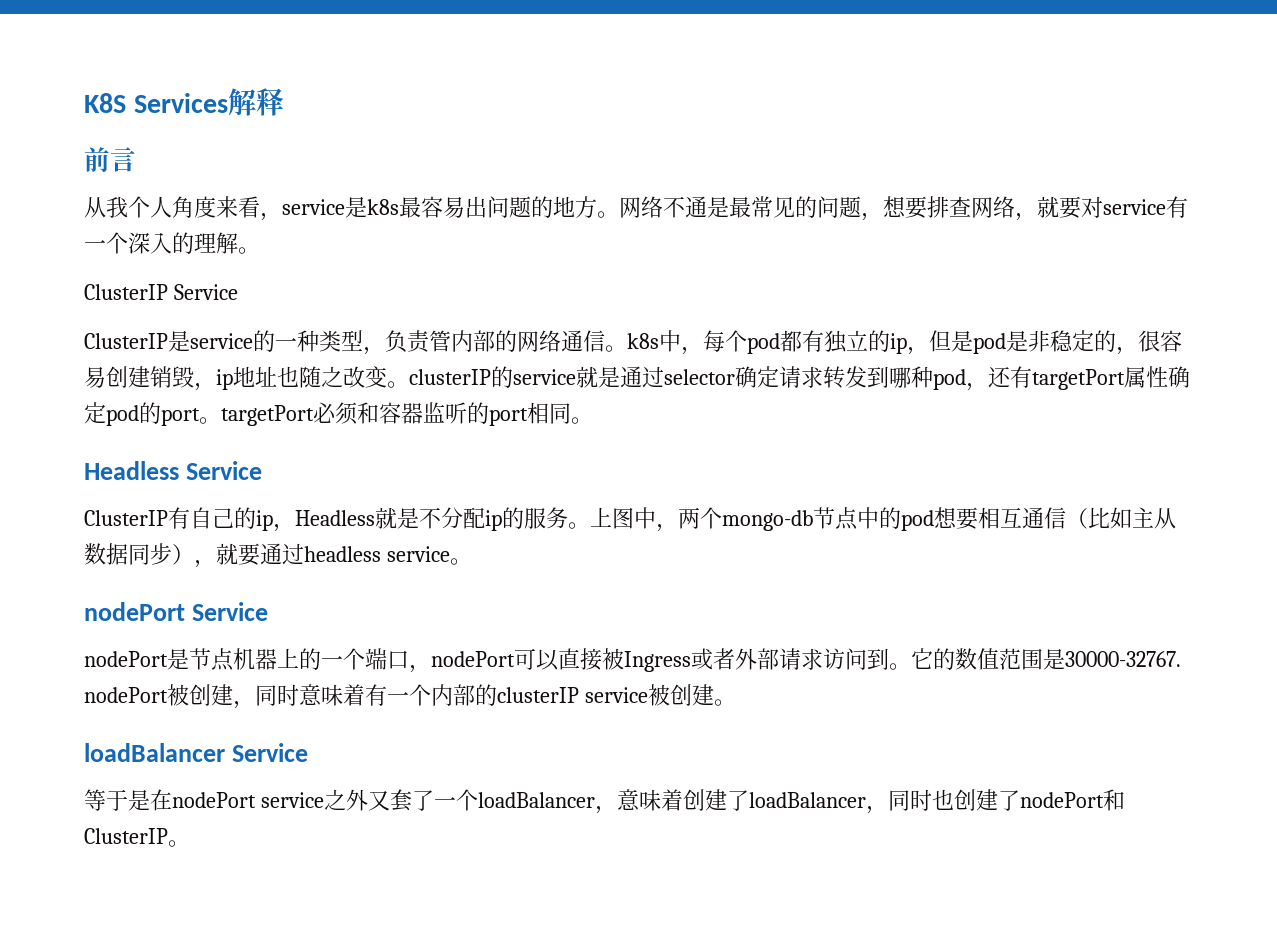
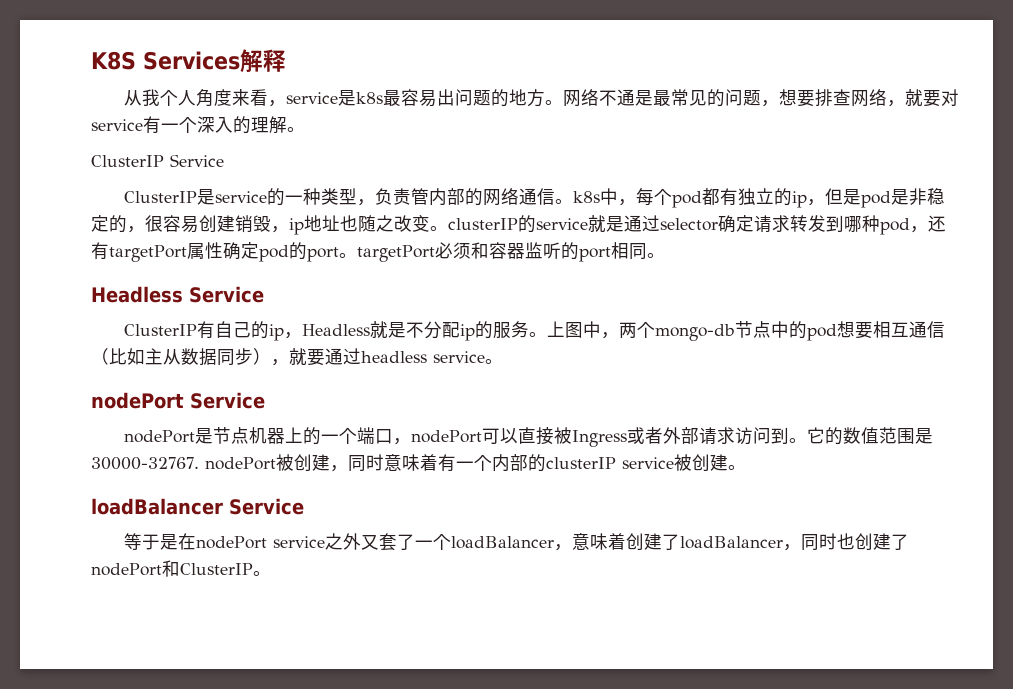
[84,147,136,172] // 前言 -> (286, 60) none

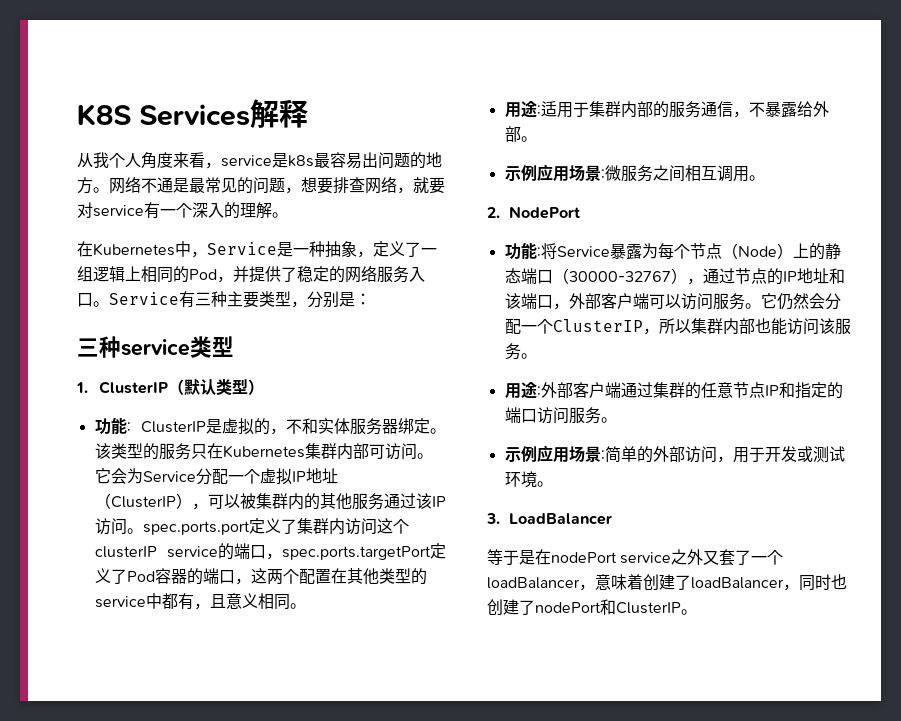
[91,154,224,167] [124,188,946,208] [91,215,946,235] [91,242,665,262] [91,286,264,303] [124,321,946,341] [91,348,503,366] [91,392,265,409] [124,427,934,447] [91,454,746,472] [91,498,304,515] ClusterIP Service // ClusterIP是service的一种类型，负责管内部的网络通信。k8s中，每个pod都有独立的ip，但是pod是非稳定的，很容易创建销毁，ip地址也随之改变。clusterIP的service就是通过selector确定请求转发到哪种pod，还有targetPort属性确定pod的port。targetPort必须和容器监听的port相同。 // Headless Service // ClusterIP有自己的ip，Headless就是不分配ip的服务。上图中，两个mongo-db节点中的pod想要相互通信（比如主从数据同步），就要通过headless service。 // nodePort Service // nodePort是节点机器上的一个端口，nodePort可以直接被Ingress或者外部请求访问到。它的数值范围是30000-32767. nodePort被创建，同时意味着有一个内部的clusterIP service被创建。 // loadBalancer Service -> [77,241,437,258] [77,265,425,283] [77,291,371,308] [77,336,234,358] [76,379,264,395] [94,417,446,435] [94,443,433,460] [94,468,338,485] [94,493,446,510] [94,518,409,535] [94,543,446,560] [94,568,427,585] [94,593,306,610] [504,101,829,118] [504,126,537,142] [504,164,765,182] [487,206,580,219] [504,242,841,260] [504,268,845,285] [504,293,841,310] [504,318,851,335] [504,343,537,360] [504,382,843,399] [504,407,617,424] [504,445,845,463] [504,471,553,488] [486,513,612,525] 在Kubernetes中，Service是一种抽象，定义了一组逻辑上相同的Pod，并提供了稳定的网络服务入口。Service有三种主要类型，分别是： // 三种service类型 // 1. ClusterIP（默认类型） // 功能: ClusterIP是虚拟的，不和实体服务器绑定。该类型的服务只在Kubernetes集群内部可访问。它会为Service分配一个虚拟IP地址（ClusterIP），可以被集群内的其他服务通过该IP访问。spec.ports.port定义了集群内访问这个clusterIP service的端口，spec.ports.targetPort定义了Pod容器的端口，这两个配置在其他类型的service中都有，且意义相同。 // 用途:适用于集群内部的服务通信，不暴露给外部。 // 示例应用场景:微服务之间相互调用。 // 2. NodePort // 功能:将Service暴露为每个节点（Node）上的静态端口（30000-32767），通过节点的IP地址和该端口，外部客户端可以访问服务。它仍然会分配一个ClusterIP，所以集群内部也能访问该服务。 // 用途:外部客户端通过集群的任意节点IP和指定的端口访问服务。 // 示例应用场景:简单的外部访问，用于开发或测试环境。 // 3. LoadBalancer

